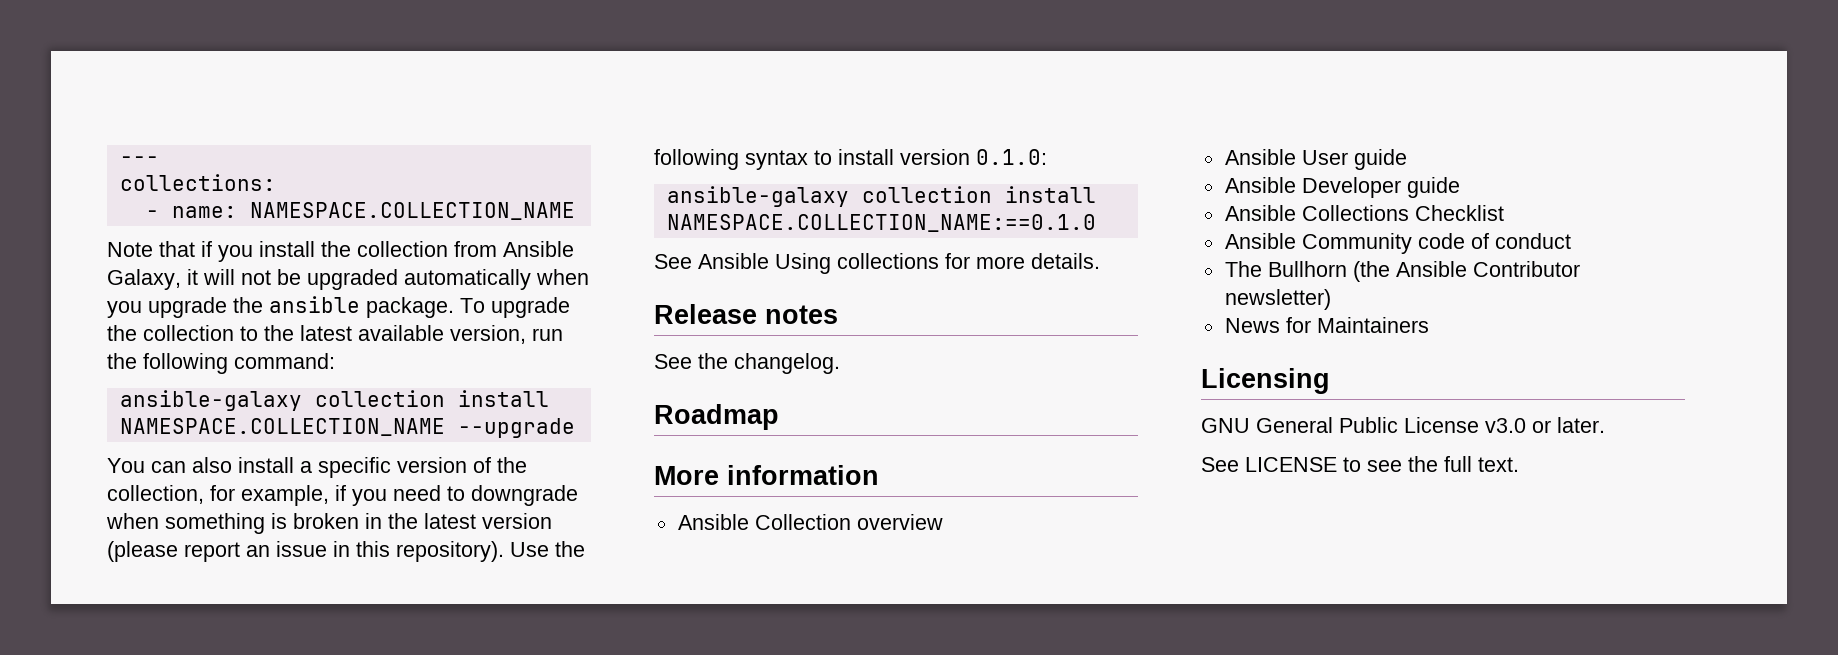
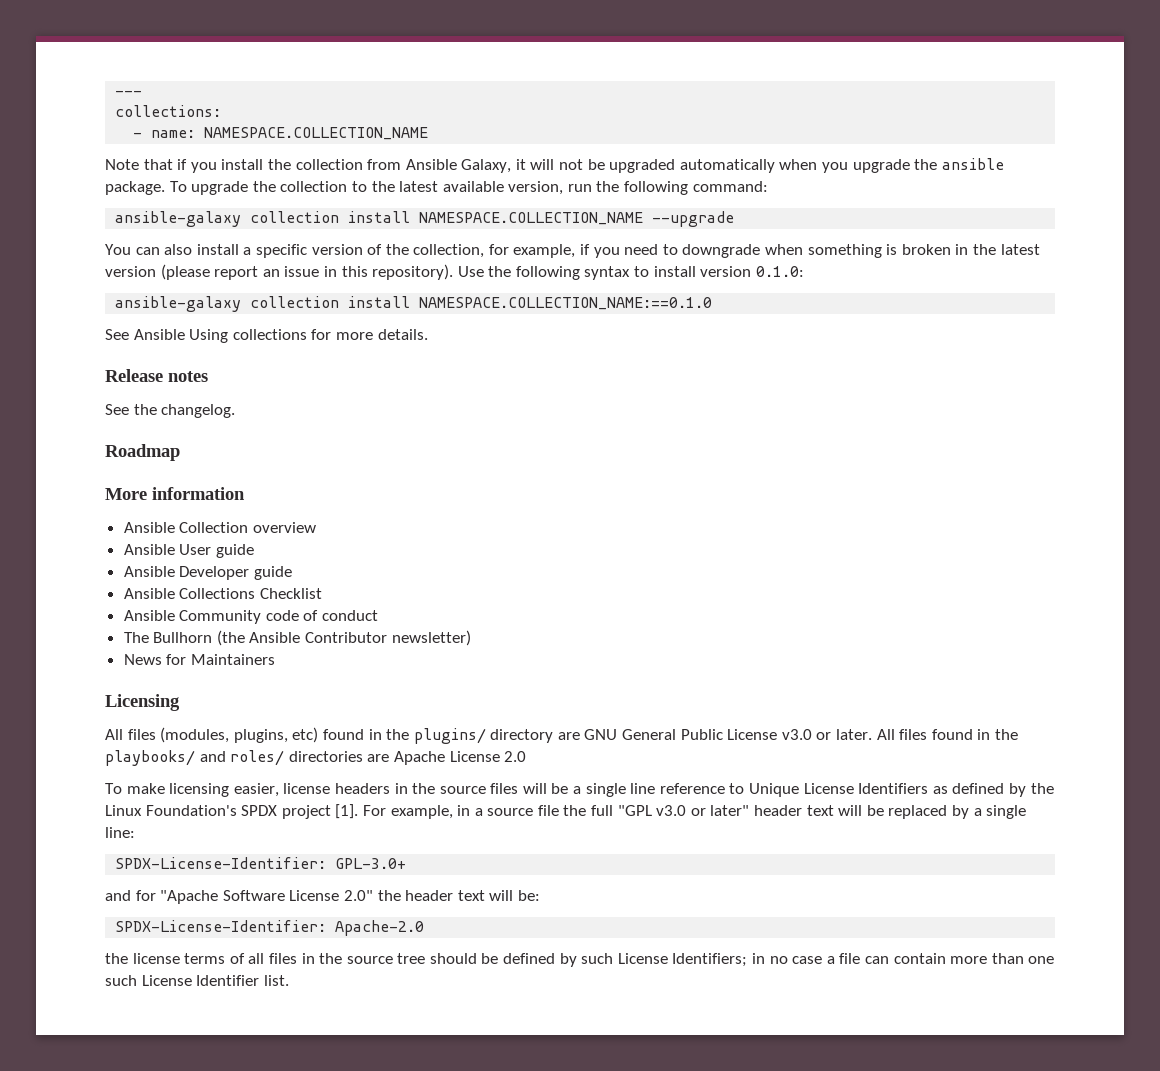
(1330, 381) none -> [105,727,580,744] All files (modules, plugins, etc) found in the plugins/ directory are
[1201,456,1519,472] // See LICENSE to see the full text. -> [876,729,1018,740] [105,750,527,766] [105,783,1054,797] [105,804,1027,819] [105,827,135,838] [115,857,407,869] [105,890,540,904] [115,920,425,936] [105,953,1055,967] [105,975,289,986] All files found in the playbooks/ and roles/ directories are Apache License 2.0 // To make licensing easier, license headers in the source files will be a single line reference to Unique License Identifiers as defined by the Linux Foundation's SPDX project [1]. For example, in a source file the full "GPL v3.0 or later" header text will be replaced by a single line: // SPDX-License-Identifier: GPL-3.0+ // and for "Apache Software License 2.0" the header text will be: // SPDX-License-Identifier: Apache-2.0 // the license terms of all files in the source tree should be defined by such License Identifiers; in no case a file can contain more than one such License Identifier list.

